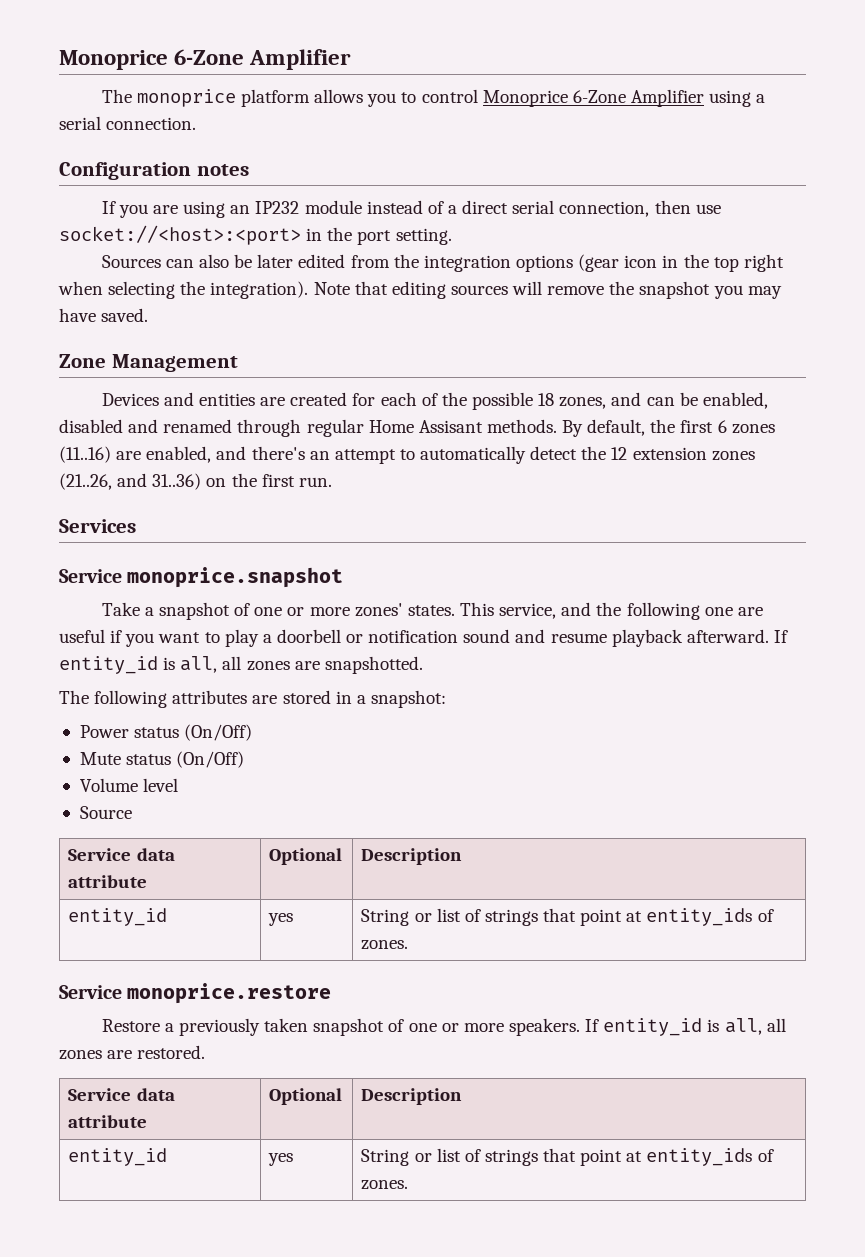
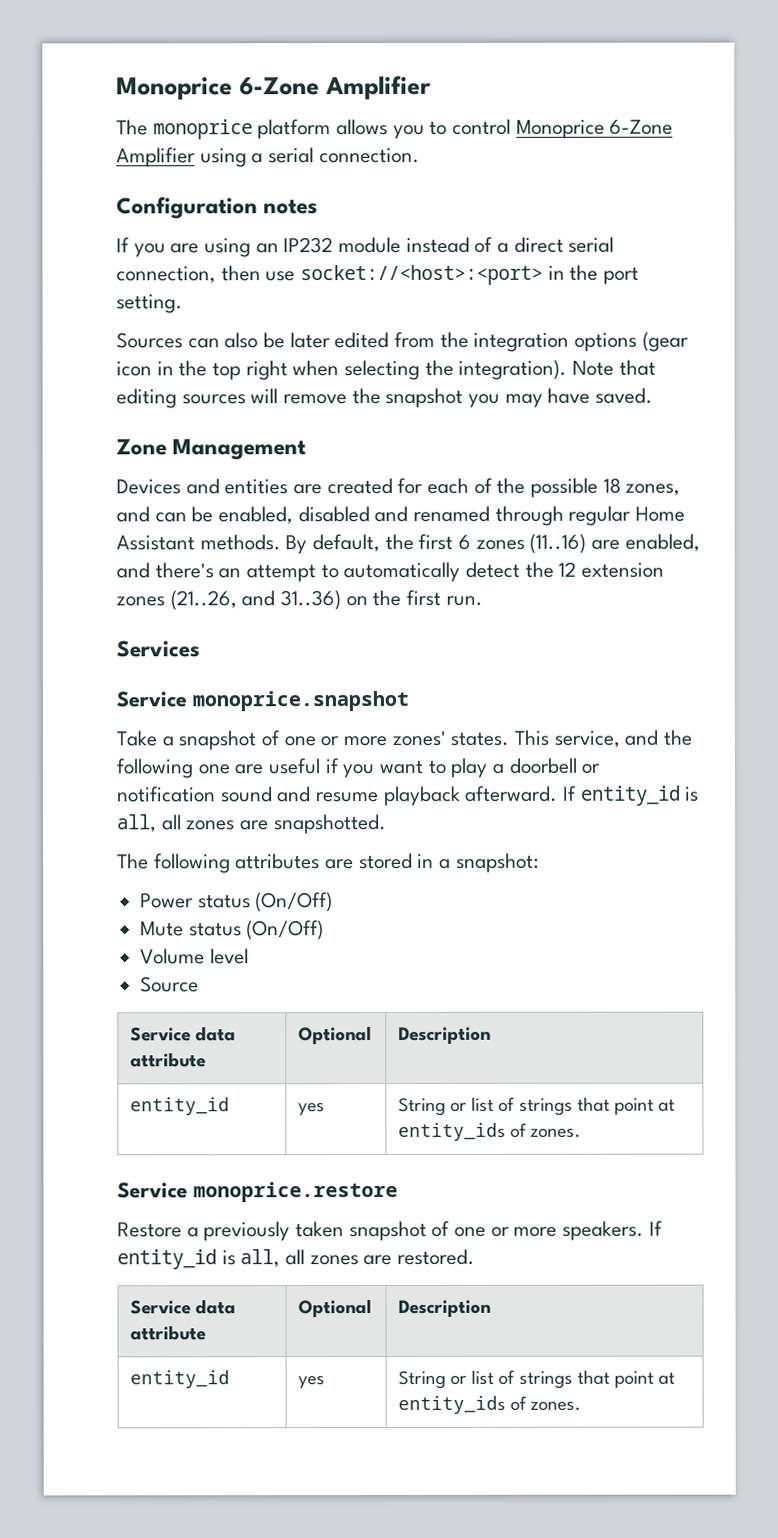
[418,420,483,433] Assisant -> [116,535,195,551] Assistant

